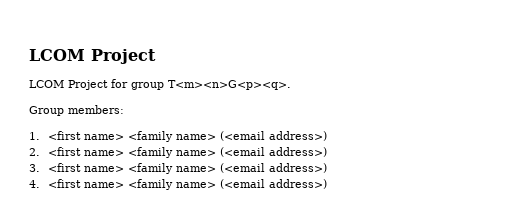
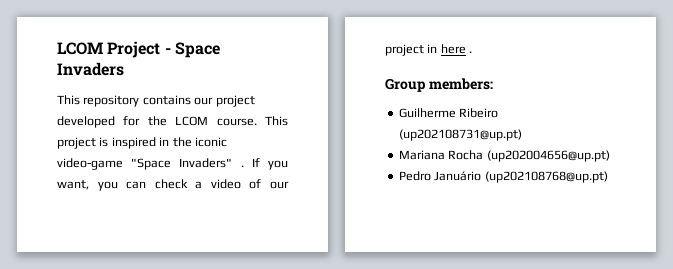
[29,49,156,64] [29,79,291,90] [29,105,124,116] [29,131,328,142] [29,147,328,158] [29,163,328,174] [29,179,328,190] LCOM Project // LCOM Project for group T<m><n>G<p><q>. // Group members: // 1. <first name> <family name> (<email address>) // 2. <first name> <family name> (<email address>) // 3. <first name> <family name> (<email address>) // 4. <first name> <family name> (<email address>) -> [57,41,220,58] [57,62,124,76] [57,95,255,107] [57,116,288,128] [57,137,227,149] [57,158,288,170] [57,179,290,191] [385,44,473,56] [385,78,493,92] [398,108,499,118] [398,129,522,141] [398,150,610,162] [398,171,608,183] LCOM Project - Space Invaders // This repository contains our project developed for the LCOM course. This project is inspired in the iconic video-game "Space Invaders" . If you want, you can check a video of our project in here . // Group members: // Guilherme Ribeiro (up202108731@up.pt) // Mariana Rocha (up202004656@up.pt) // Pedro Januário (up202108768@up.pt)

